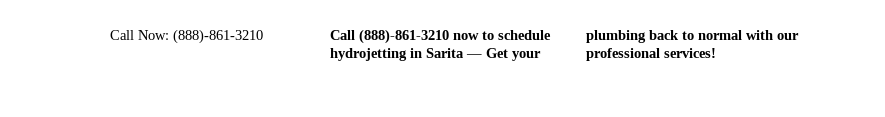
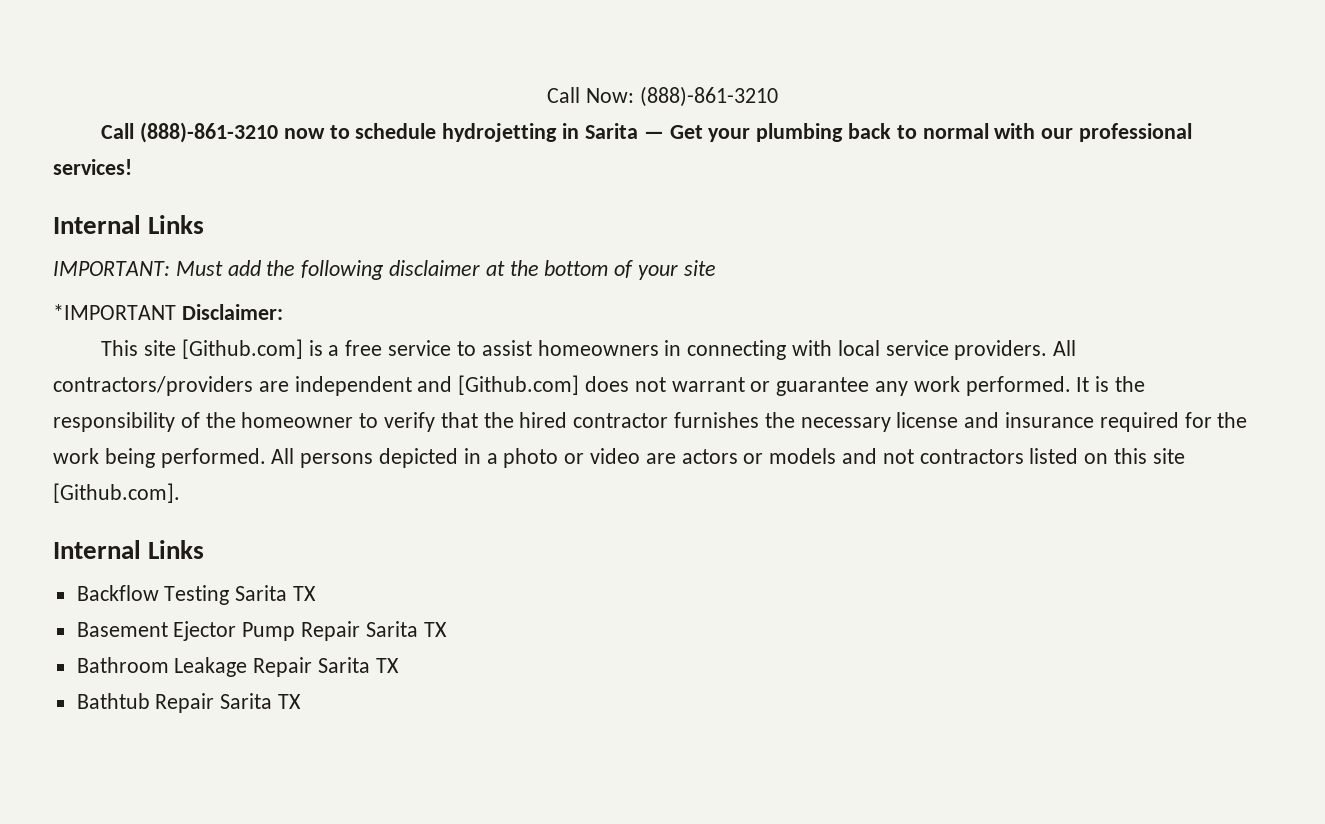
(716, 53) none -> [53,215,205,234] [53,260,716,280] [53,304,283,320] [101,339,1077,360] [53,375,1146,396] [53,412,1248,432] [53,448,1185,468] [53,483,180,503] [53,540,205,559] [76,585,317,605] [76,621,447,641] [76,657,399,677] [76,693,302,713] // Internal Links // IMPORTANT: Must add the following disclaimer at the bottom of your site // *IMPORTANT Disclaimer: // This site [Github.com] is a free service to assist homeowners in connecting with local service providers. All contractors/providers are independent and [Github.com] does not warrant or guarantee any work performed. It is the responsibility of the homeowner to verify that the hired contractor furnishes the necessary license and insurance required for the work being performed. All persons depicted in a photo or video are actors or models and not contractors listed on this site [Github.com]. // Internal Links // Backflow Testing Sarita TX // Basement Ejector Pump Repair Sarita TX // Bathroom Leakage Repair Sarita TX // Bathtub Repair Sarita TX

